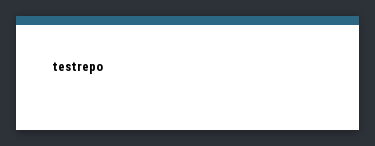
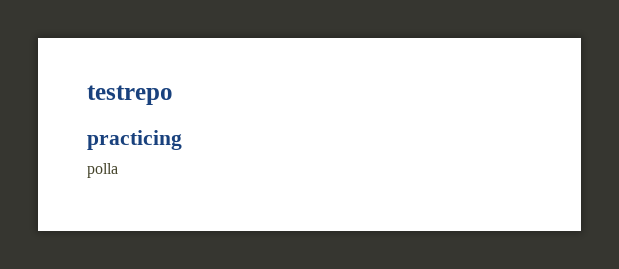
(103, 68) none -> [87,130,182,150] [87,163,118,178] // practicing // polla

